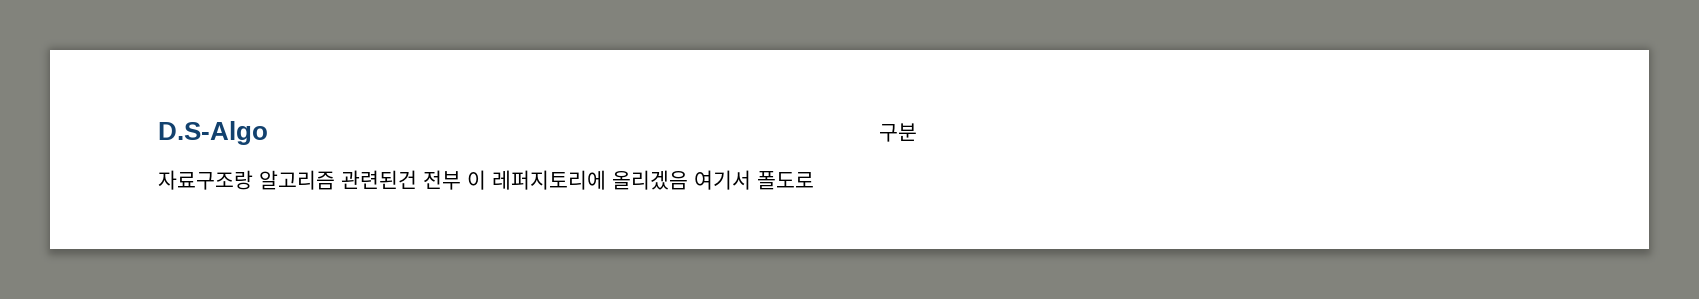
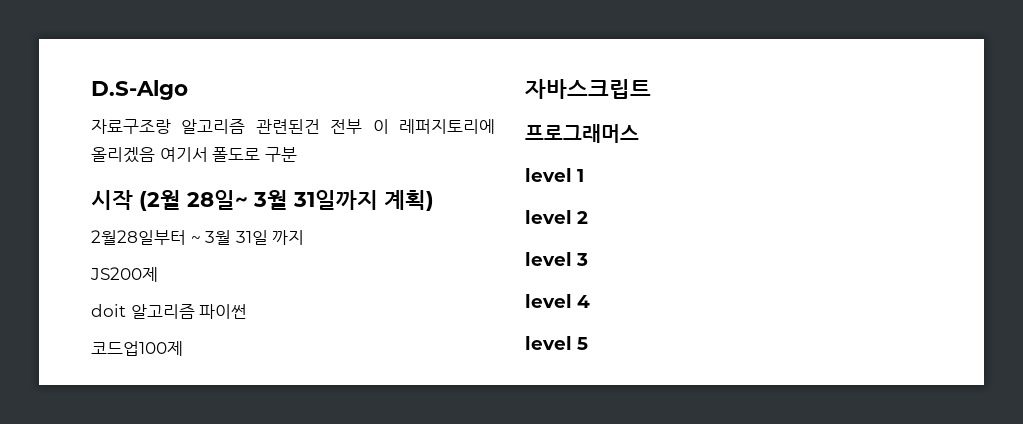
(917, 132) none -> [91,190,434,211] [91,230,305,245] [90,267,158,282] [91,304,248,319] [91,341,183,356] [525,79,651,99] [525,124,639,143] [525,168,584,182] [525,210,588,224] [525,252,588,266] [525,294,590,308] [525,336,588,350] // 시작 (2월 28일~ 3월 31일까지 계획) // 2월28일부터 ~ 3월 31일 까지 // JS200제 // doit 알고리즘 파이썬 // 코드업100제 // 자바스크립트 // 프로그래머스 // level 1 // level 2 // level 3 // level 4 // level 5

